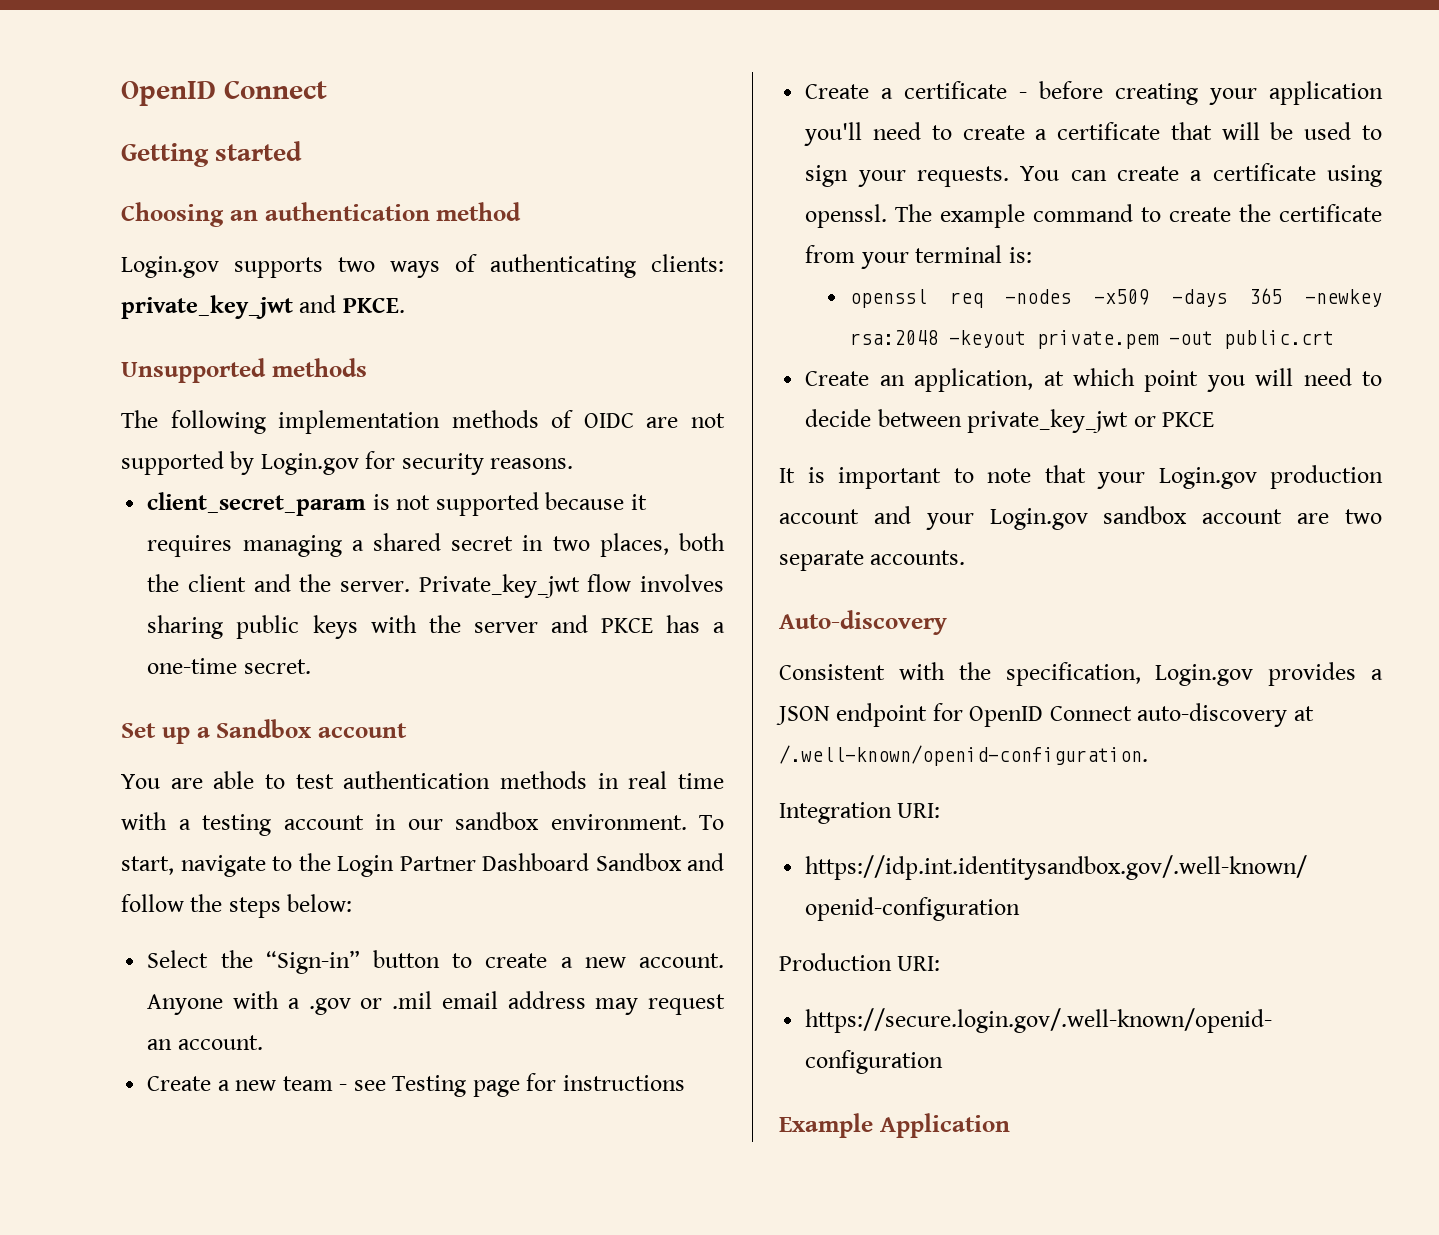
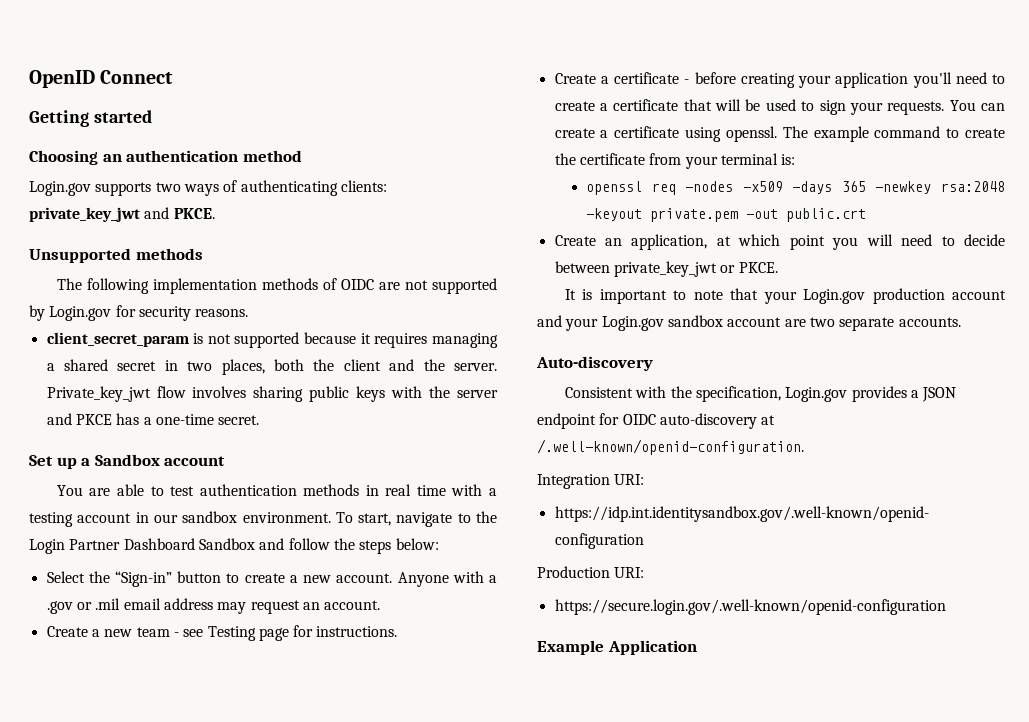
[562,1075,685,1091] instructions -> [316,626,398,637] instructions.
[1162,412,1215,427] PKCE -> [738,262,778,273] PKCE.
[969,706,1132,727] OpenID Connect -> [622,414,656,425] OIDC

